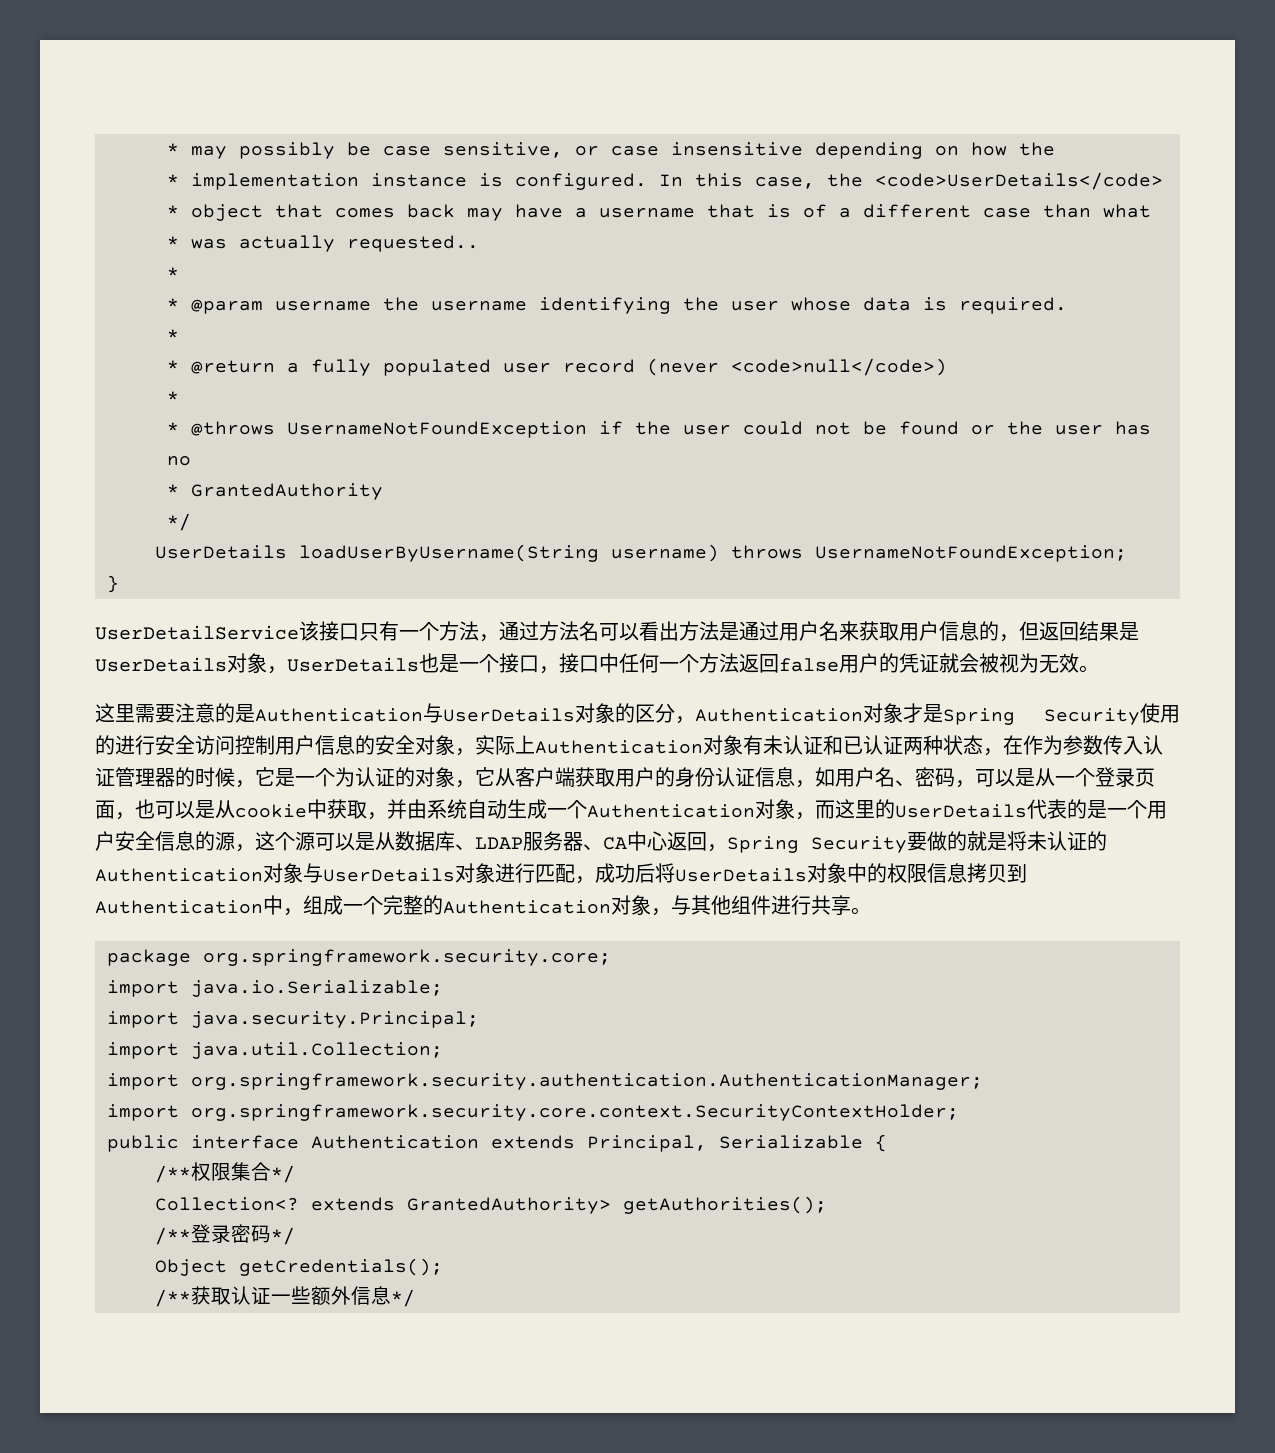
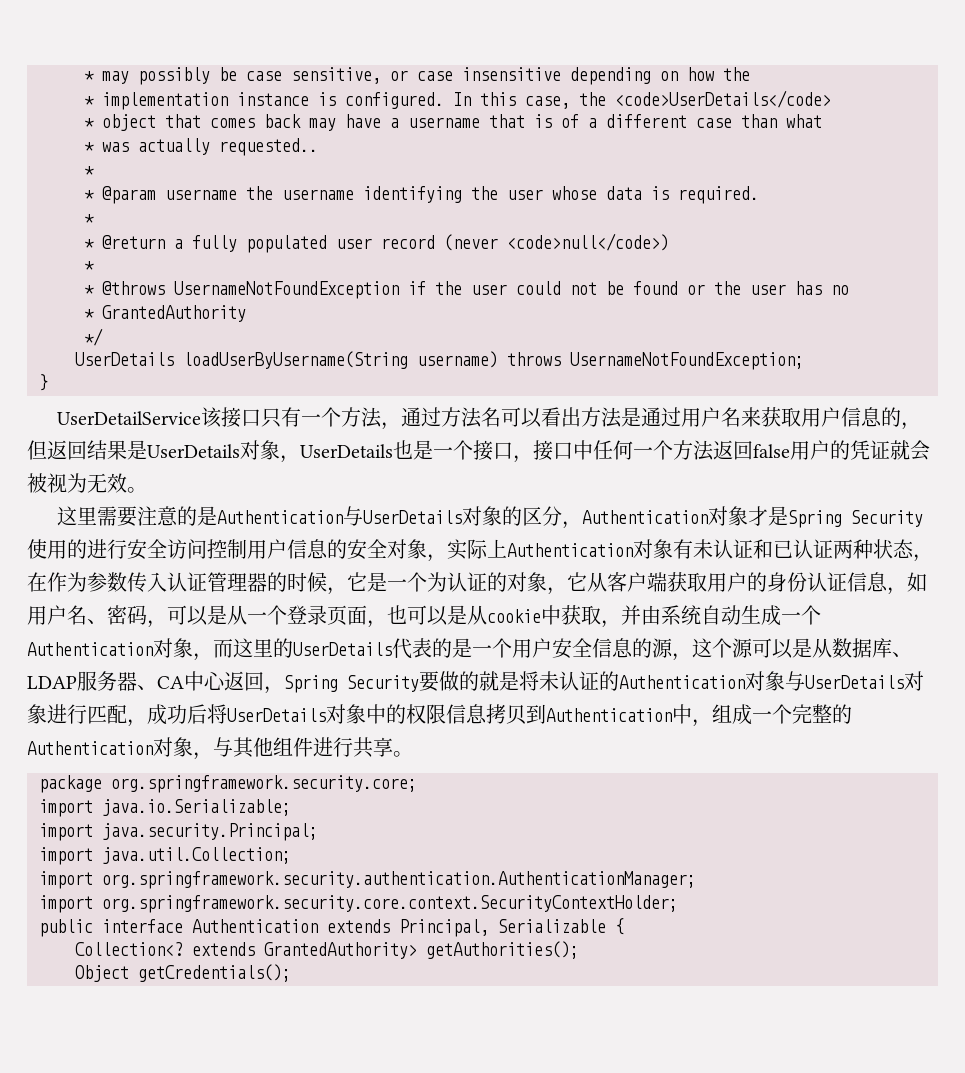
[155,1162,295,1183] // /**权限集合*/ -> (624, 926) none
[155,1224,295,1245] [155,1258,443,1276] [155,1286,415,1307] /**登录密码*/ // Object getCredentials(); // /**获取认证一些额外信息*/ -> [75,964,291,982] Object getCredentials();

